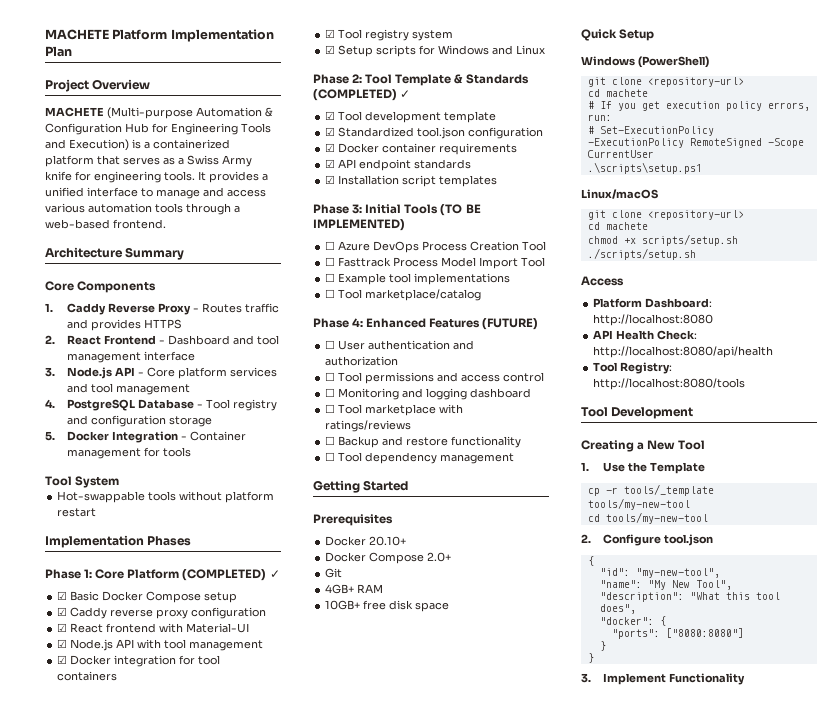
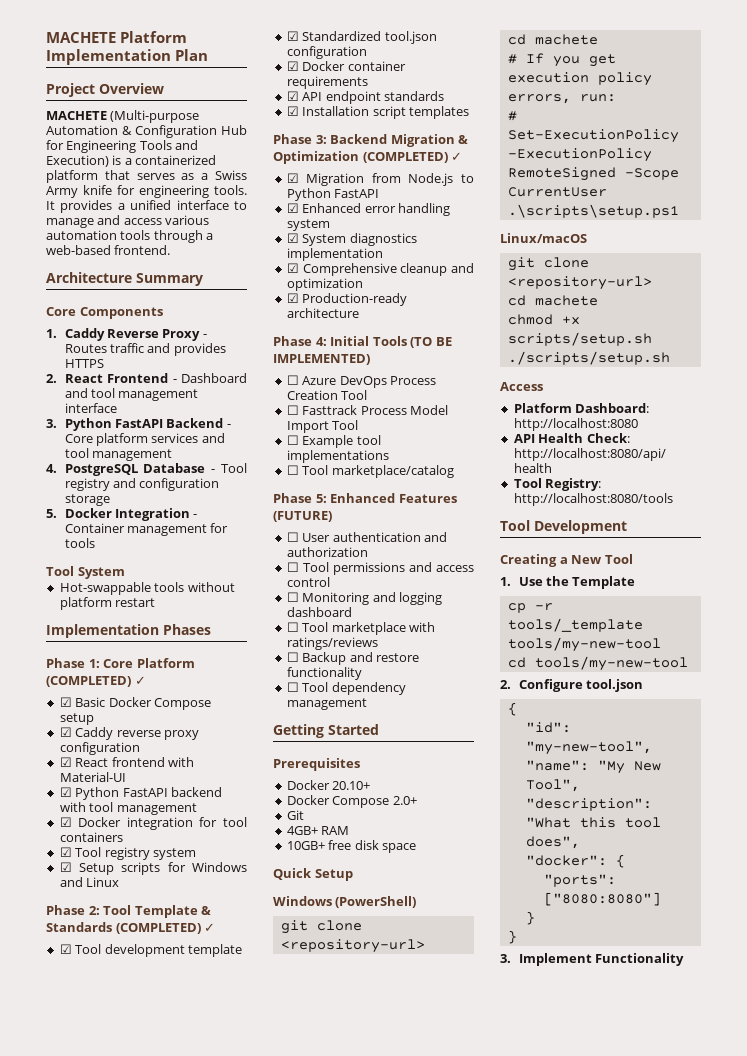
[66,367,135,379] Node.js API -> [64,418,224,431] Python FastAPI Backend
[70,639,135,651] Node.js API -> [75,787,222,800] Python FastAPI backend
(363, 209) none -> [330,134,469,147] [273,151,463,164] [286,173,474,186] [286,188,380,201] [286,203,450,216] [286,219,330,231] [286,233,417,246] [286,248,383,261] [286,263,474,276] [286,278,363,291] [286,293,408,306] [286,308,359,318] [273,336,327,346] Backend Migration & Optimization (COMPLETED) ✓ // ☑ Migration from Node.js to Python FastAPI // ☑ Enhanced error handling system // ☑ System diagnostics implementation // ☑ Comprehensive cleanup and optimization // ☑ Production-ready architecture // Phase 4:
[352,318,364,327] 4: -> [315,494,327,503] 5:

